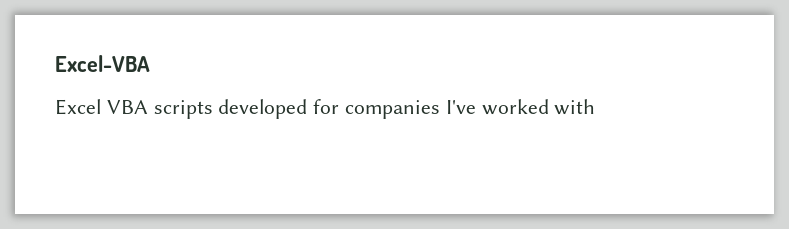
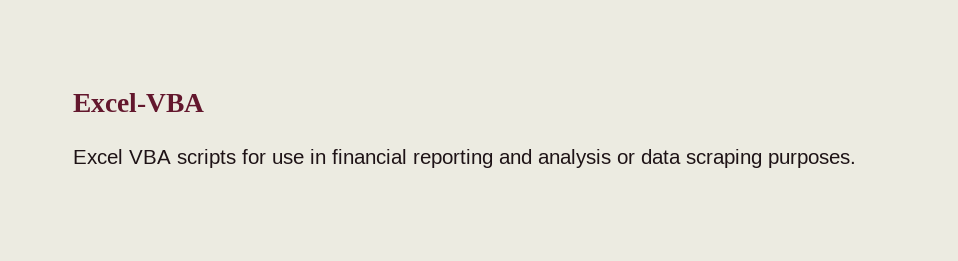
[218,99,596,119] developed for companies I've worked with -> [242,149,856,168] for use in financial reporting and analysis or data scraping purposes.

